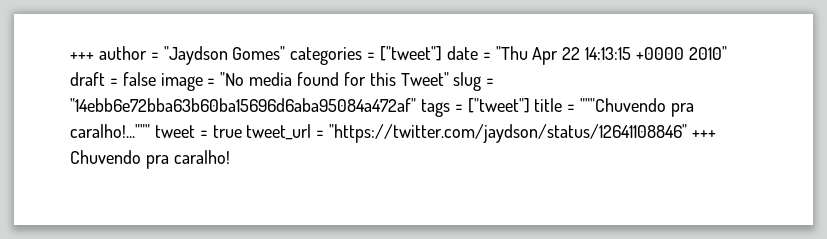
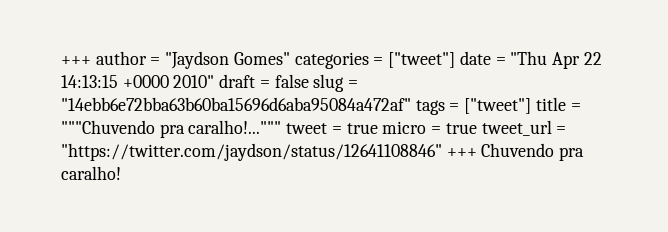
[160,72,449,91] image = "No media found for this Tweet" -> (309, 81) none
(242, 131) none -> [382,121,477,134] micro = true

